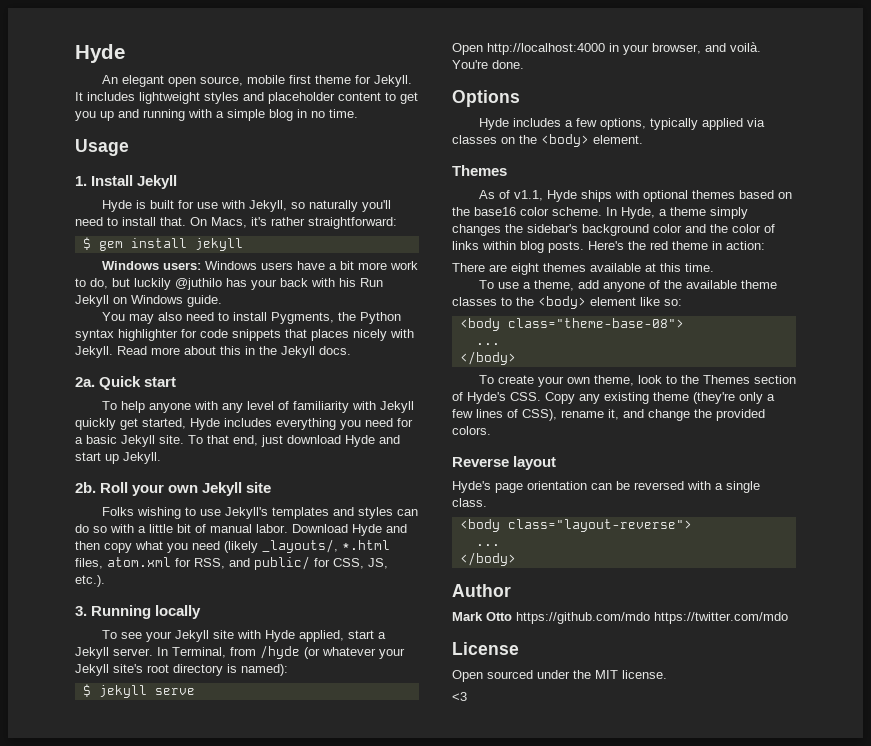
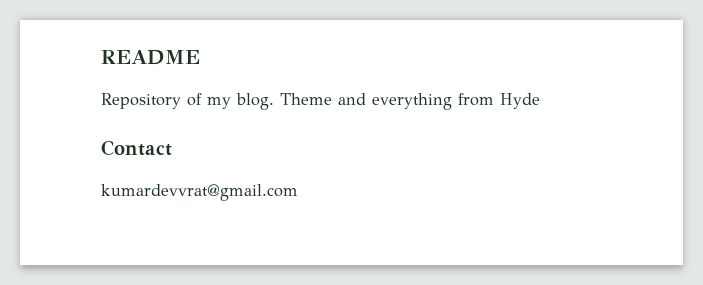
[75,44,125,63] [101,75,412,87] [75,92,418,104] [75,109,358,121] [75,139,129,156] [75,175,178,189] [101,200,391,212] [75,217,397,229] [82,237,243,251] [101,261,418,270] [75,278,383,290] [75,295,222,307] [101,312,401,324] [75,329,414,341] [75,346,351,358] [75,376,177,390] [101,401,414,413] [75,418,413,430] [75,435,400,447] [75,452,161,464] [75,482,272,496] [101,507,418,519] [75,524,407,536] [75,539,390,553] [75,556,388,570] [75,575,105,587] [75,605,202,619] [101,630,386,642] [75,645,405,659] [75,664,288,676] [82,684,195,698] [452,42,761,55] [452,60,524,69] [452,90,520,107] [478,118,765,130] [452,134,643,147] [452,165,507,176] [478,190,792,202] [452,207,748,219] [452,224,775,236] [452,241,765,253] [452,263,714,275] [478,280,777,292] [452,296,682,309] [459,318,684,331] [475,343,500,345] [459,351,516,365] [478,375,796,387] [452,392,775,404] [452,409,765,421] [452,426,491,435] [452,456,557,470] [452,481,760,493] [452,498,487,507] [459,519,692,532] [475,544,500,546] [459,552,516,566] [452,584,511,597] [452,612,788,624] [452,642,519,655] [452,670,667,682] [452,692,467,701] Hyde // An elegant open source, mobile first theme for Jekyll. It includes lightweight styles and placeholder content to get you up and running with a simple blog in no time. // Usage // 1. Install Jekyll // Hyde is built for use with Jekyll, so naturally you'll need to install that. On Macs, it's rather straightforward: // $ gem install jekyll // Windows users: Windows users have a bit more work to do, but luckily @juthilo has your back with his Run Jekyll on Windows guide. // You may also need to install Pygments, the Python syntax highlighter for code snippets that places nicely with Jekyll. Read more about this in the Jekyll docs. // 2a. Quick start // To help anyone with any level of familiarity with Jekyll quickly get started, Hyde includes everything you need for a basic Jekyll site. To that end, just download Hyde and start up Jekyll. // 2b. Roll your own Jekyll site // Folks wishing to use Jekyll's templates and styles can do so with a little bit of manual labor. Download Hyde and then copy what you need (likely _layouts/, *.html files, atom.xml for RSS, and public/ for CSS, JS, etc.). // 3. Running locally // To see your Jekyll site with Hyde applied, start a Jekyll server. In Terminal, from /hyde (or whatever your Jekyll site's root directory is named): // $ jekyll serve // Open http://localhost:4000 in your browser, and voilà. You're done. // Options // Hyde includes a few options, typically applied via classes on the <body> element. // Themes // As of v1.1, Hyde ships with optional themes based on the base16 color scheme. In Hyde, a theme simply changes the sidebar's background color and the color of links within blog posts. Here's the red theme in action: // There are eight themes available at this time. // To use a theme, add anyone of the available theme classes to the <body> element like so: // <body class="theme-base-08"> // ... // </body> // To create your own theme, look to the Themes section of Hyde's CSS. Copy any existing theme (they're only a few lines of CSS), rename it, and change the provided colors. // Reverse layout // Hyde's page orientation can be reversed with a single class. // <body class="layout-reverse"> // ... // </body> // Author // Mark Otto https://github.com/mdo https://twitter.com/mdo // License // Open sourced under the MIT license. // <3 -> [101,50,200,65] [101,93,540,110] [101,140,172,156] [101,184,298,201] README // Repository of my blog. Theme and everything from Hyde // Contact // kumardevvrat@gmail.com

